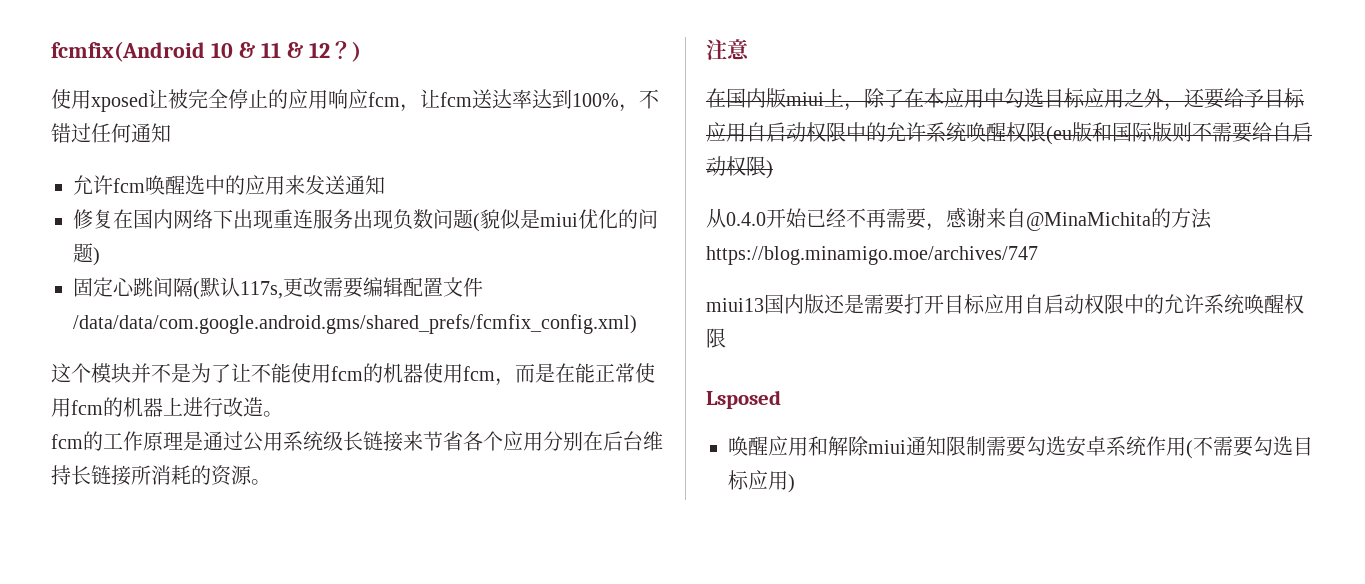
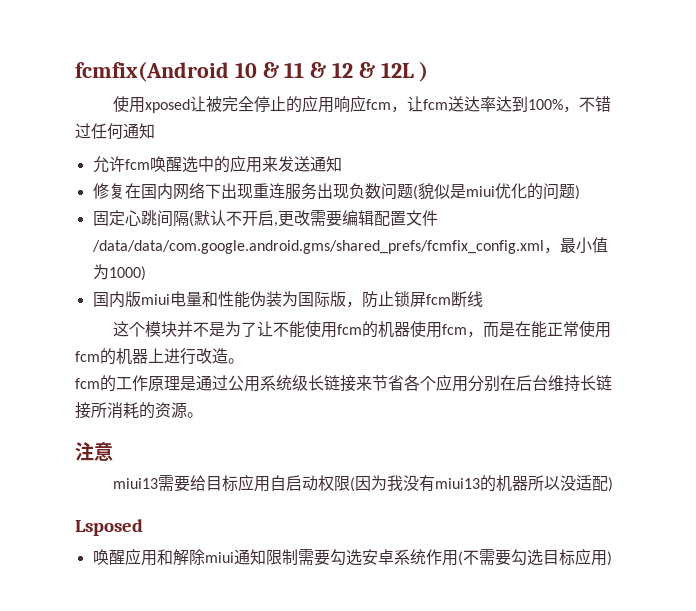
[329,41,352,59] ？ -> [358,62,414,78] & 12L
[240,281,283,299] 117s, -> [225,210,278,227] 不开启,
[73,314,637,334] /data/data/com.google.android.gms/shared_prefs/fcmfix_config.xml) -> [91,237,608,254] [92,264,146,281] [92,291,483,308] /data/data/com.google.android.gms/shared_prefs/fcmfix_config.xml，最小值为1000) // 国内版miui电量和性能伪装为国际版，防止锁屏fcm断线
[706,88,1305,111] [706,122,1312,145] [706,156,773,179] [706,207,1212,231] [706,246,1038,265] [706,294,1304,315] [706,328,726,348] 在国内版miui上，除了在本应用中勾选目标应用之外，还要给予目标应用自启动权限中的允许系统唤醒权限(eu版和国际版则不需要给自启动权限) // 从0.4.0开始已经不再需要，感谢来自@MinaMichita的方法https://blog.minamigo.moe/archives/747 // miui13国内版还是需要打开目标应用自启动权限中的允许系统唤醒权限 -> [112,474,613,492] miui13需要给目标应用自启动权限(因为我没有miui13的机器所以没适配)

